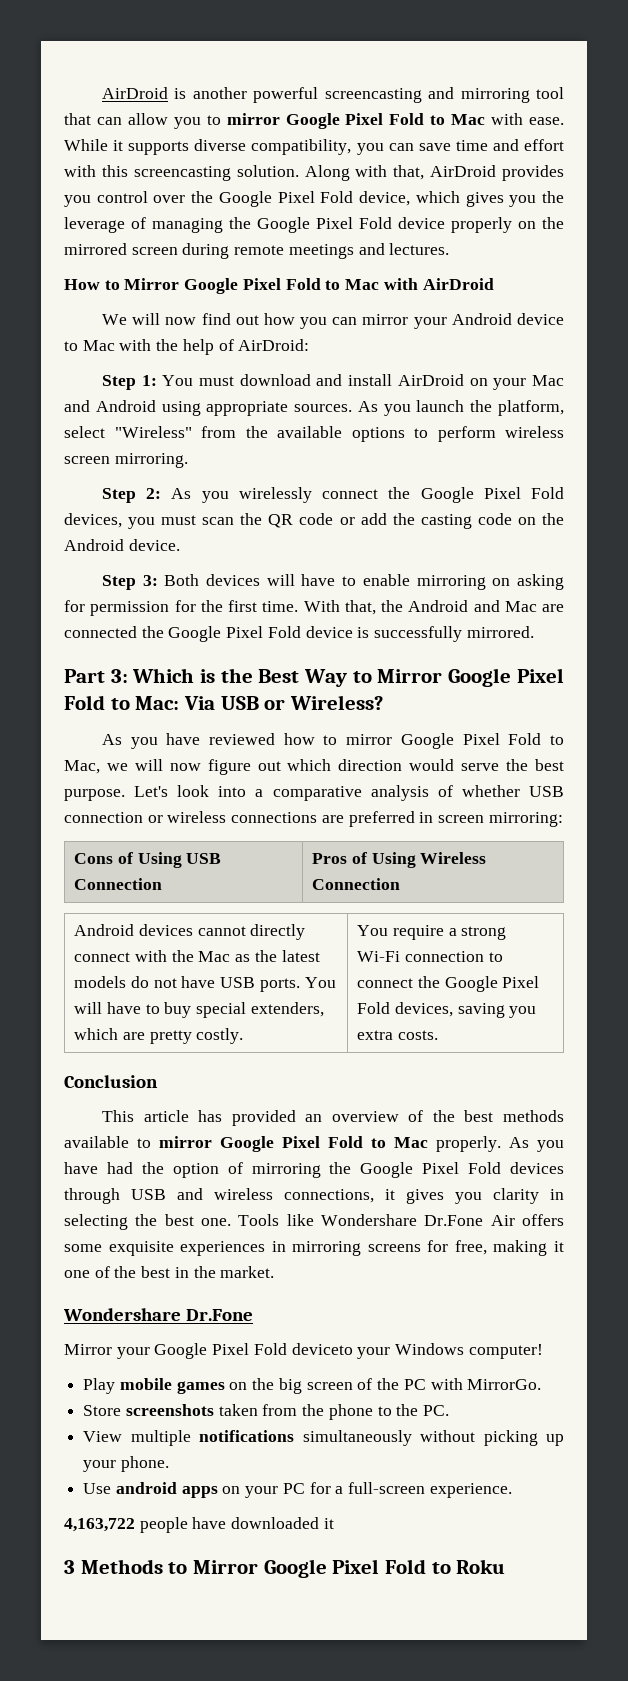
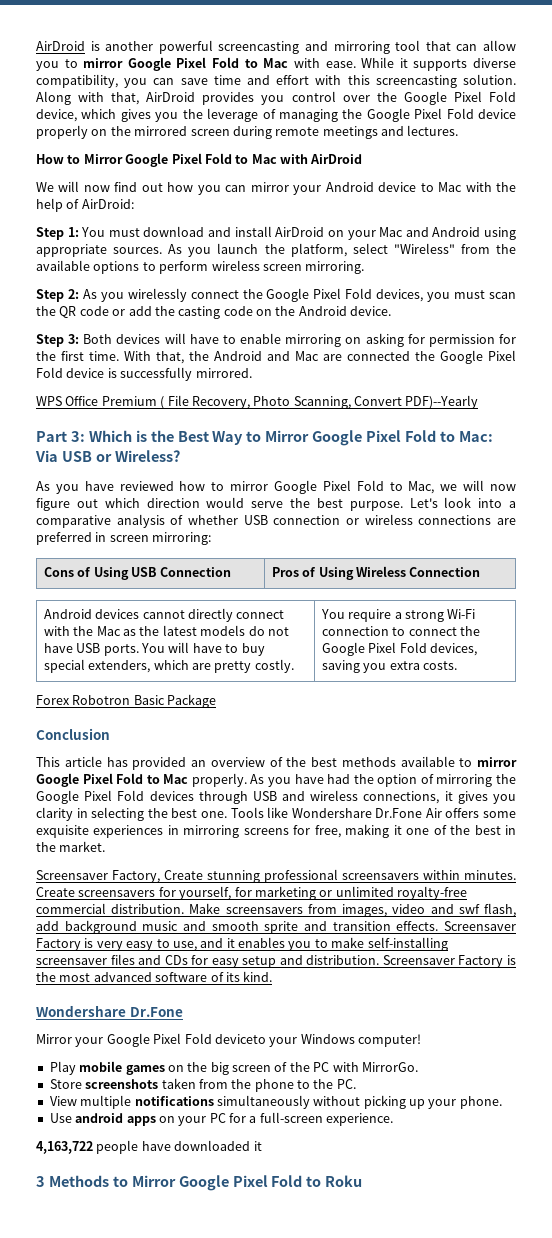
(534, 632) none -> [36,395,479,409] // WPS Office Premium ( File Recovery, Photo Scanning, Convert PDF)--Yearly
(438, 1035) none -> [36,694,217,708] // Forex Robotron Basic Package
(275, 1272) none -> [36,869,516,883] [36,886,467,900] [36,903,516,917] [36,920,516,934] [36,937,448,951] [36,954,516,968] [36,971,273,982] // Screensaver Factory, Create stunning professional screensavers within minutes. Create screensavers for yourself, for marketing or unlimited royalty-free commercial distribution. Make screensavers from images, video and swf flash, add background music and smooth sprite and transition effects. Screensaver Factory is very easy to use, and it enables you to make self-installing screensaver files and CDs for easy setup and distribution. Screensaver Factory is the most advanced software of its kind.

